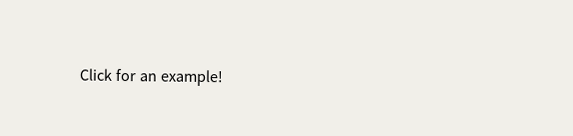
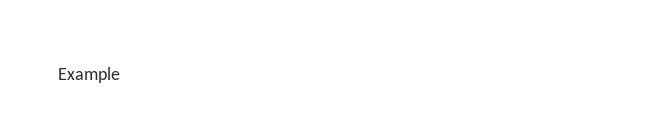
[79,68,223,87] Click for an example! -> [58,67,120,83] Example

